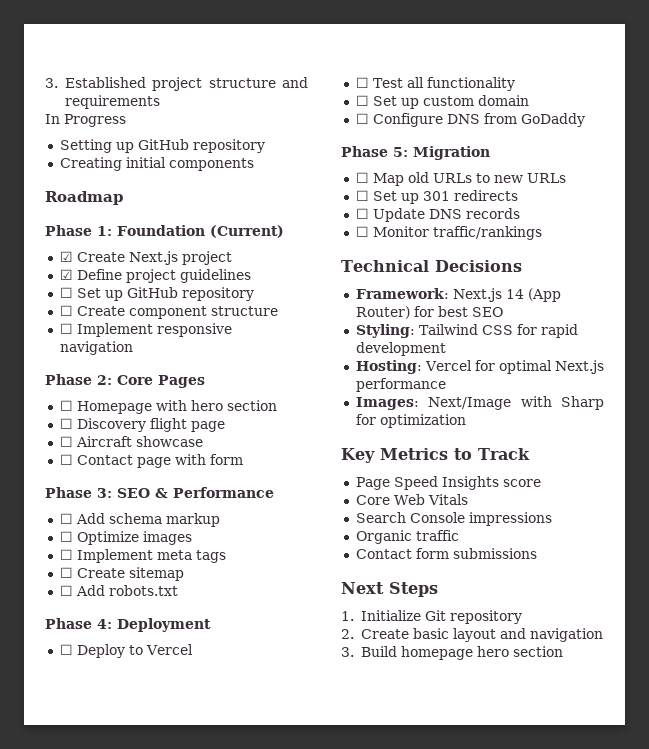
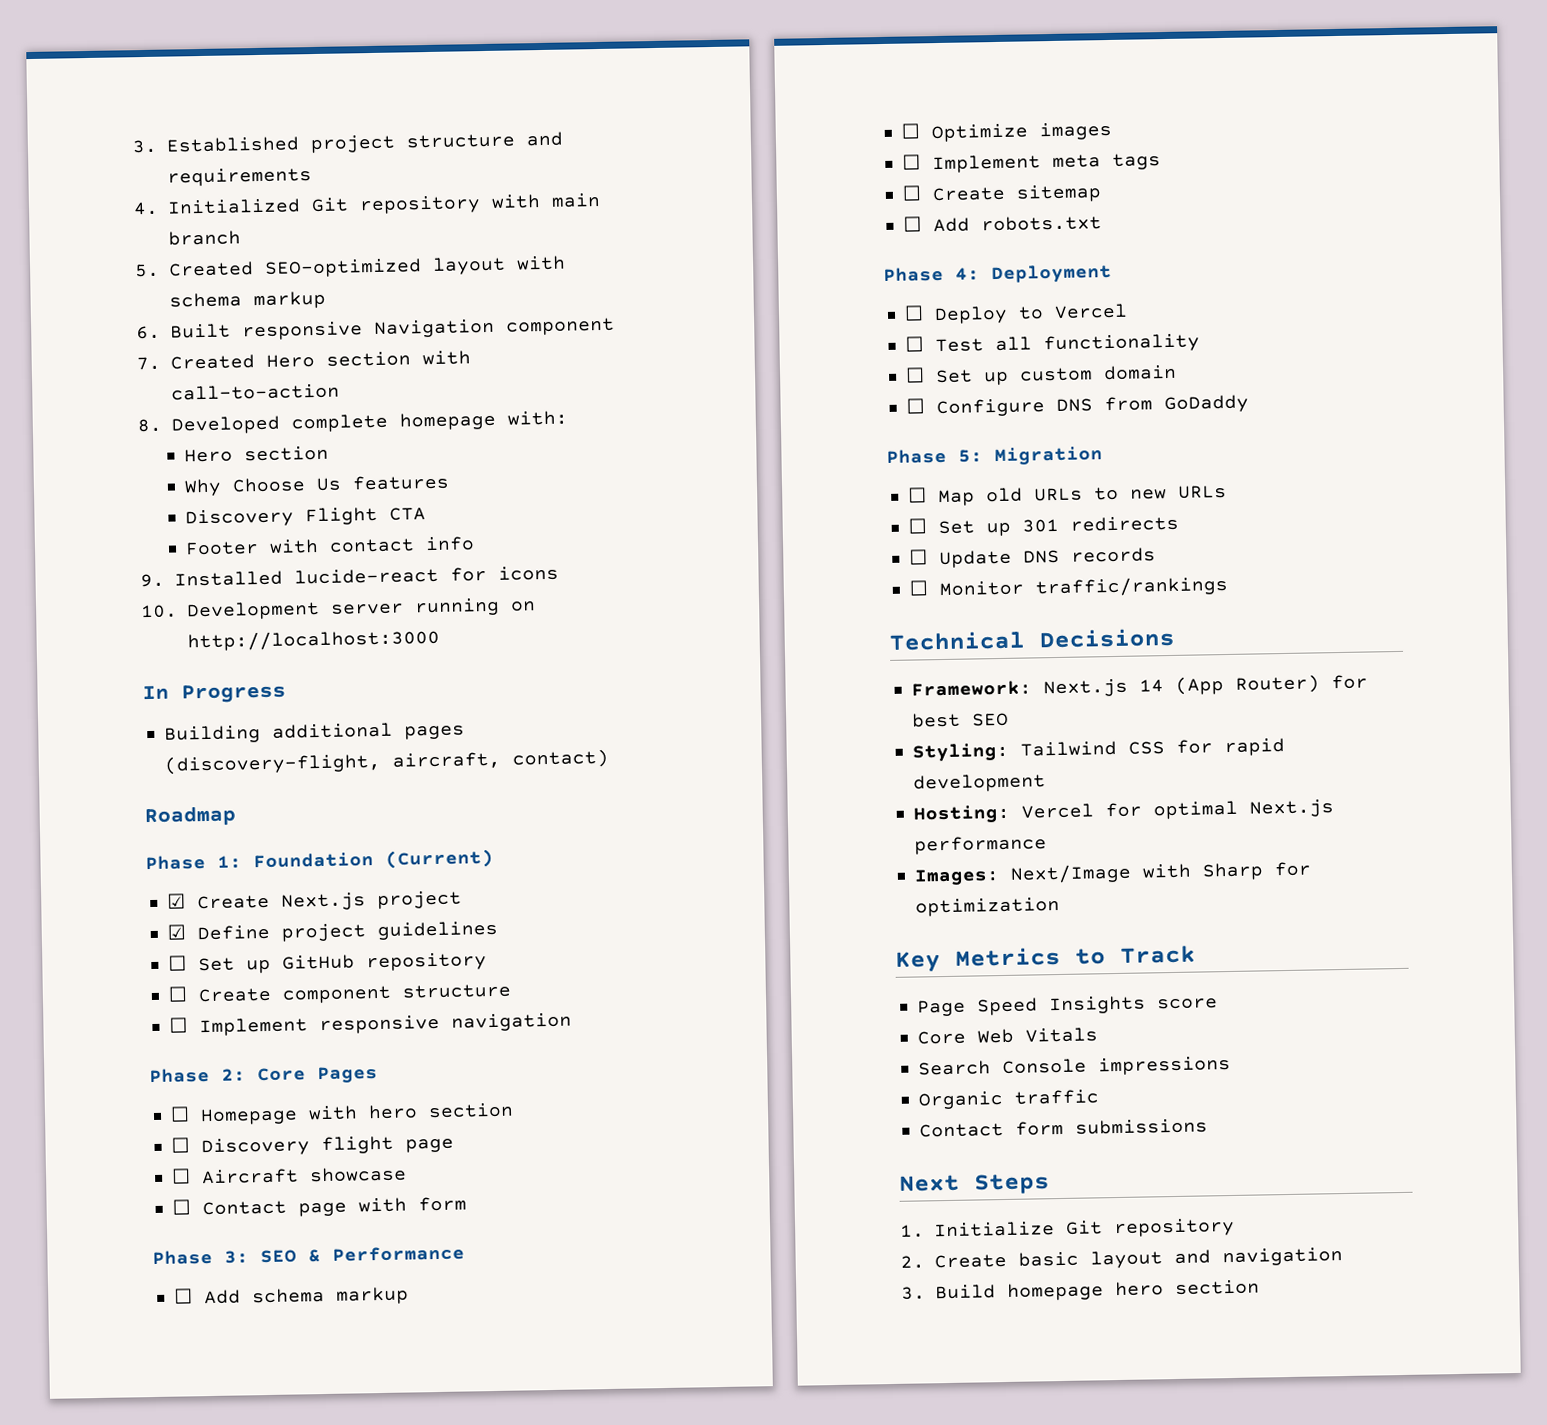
[45,114,126,127] [59,139,265,153] [59,157,254,171] In Progress // Setting up GitHub repository // Creating initial components -> [133,192,601,216] [167,230,241,246] [134,255,566,278] [168,290,326,310] [136,317,615,341] [136,350,471,371] [170,383,340,401] [137,410,568,435] [184,445,330,463] [184,474,451,497] [185,506,427,528] [185,536,476,556] [140,565,559,588] [141,597,536,621] [186,628,440,652] [142,683,286,704] [164,722,466,744] [164,748,610,775] 4. Initialized Git repository with main branch // 5. Created SEO-optimized layout with schema markup // 6. Built responsive Navigation component // 7. Created Hero section with call-to-action // 8. Developed complete homepage with: // Hero section // Why Choose Us features // Discovery Flight CTA // Footer with contact info // 9. Installed lucide-react for icons // 10. Development server running on http://localhost:3000 // In Progress // Building additional pages (discovery-flight, aircraft, contact)

